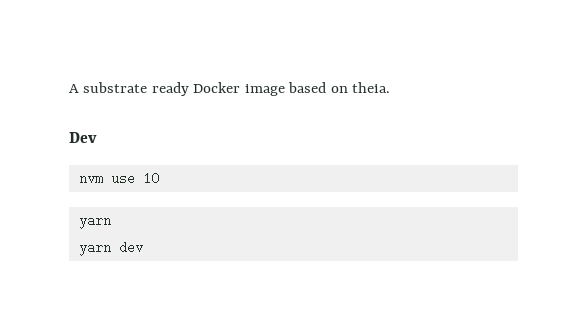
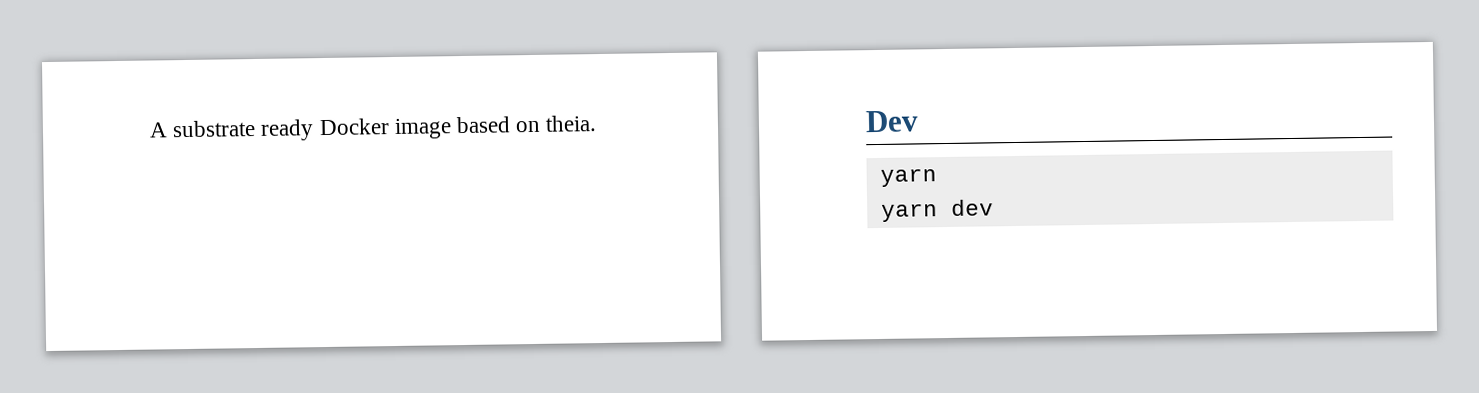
[78,172,159,185] // nvm use 10 -> (919, 121) none

